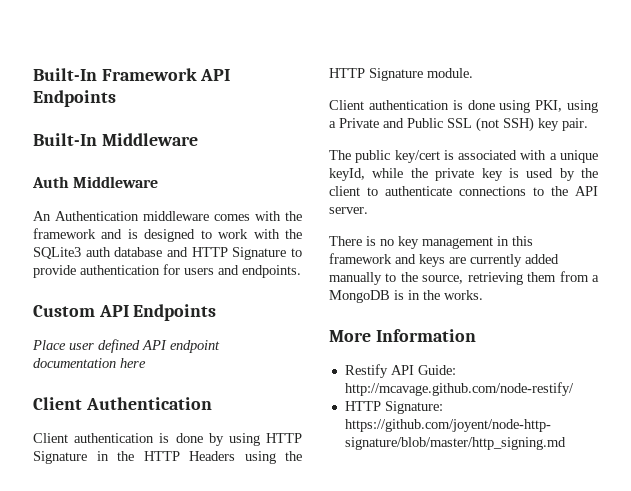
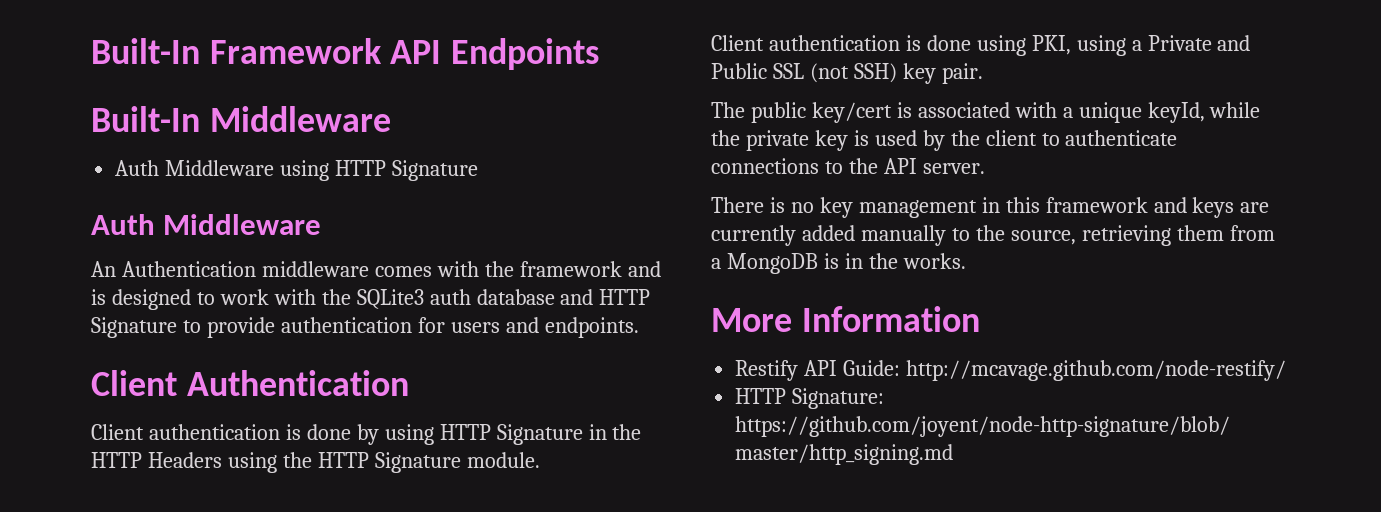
(198, 139) none -> [115,160,478,181] // Auth Middleware using HTTP Signature
[33,304,217,321] [32,339,220,353] [33,358,146,368] // Custom API Endpoints // Place user defined API endpoint documentation here -> (639, 327) none

